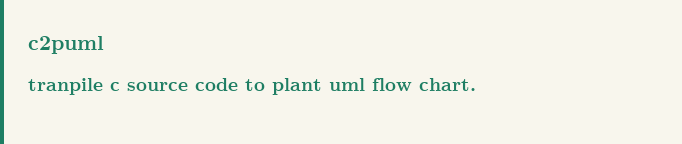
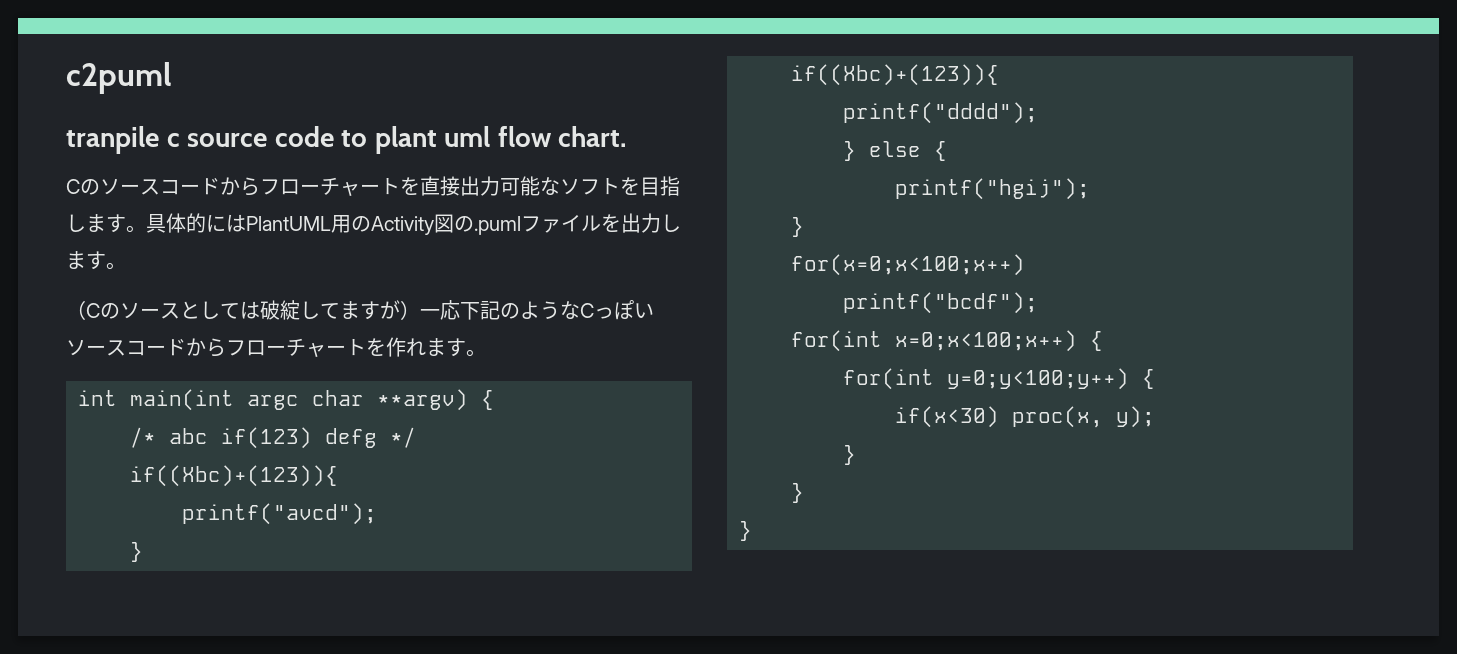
(476, 84) none -> [66,176,680,196] [66,213,681,235] [66,251,126,270] [66,300,654,320] [66,337,486,357] [78,389,494,411] [130,427,416,449] [130,465,338,487] [182,503,377,525] [130,542,143,562] [791,64,999,86] [843,102,1038,124] [843,141,947,161] [895,178,1090,200] [791,217,804,237] [791,254,1025,276] [843,292,1038,314] [791,330,1103,352] [843,368,1155,390] [895,406,1155,428] [843,445,856,465] [791,483,804,503] [739,521,752,541] // Cのソースコードからフローチャートを直接出力可能なソフトを目指します。具体的にはPlantUML用のActivity図の.pumlファイルを出力します。 // （Cのソースとしては破綻してますが）一応下記のようなCっぽいソースコードからフローチャートを作れます。 // int main(int argc char **argv) { // /* abc if(123) defg */ // if((Xbc)+(123)){ // printf("avcd"); // } // if((Xbc)+(123)){ // printf("dddd"); // } else { // printf("hgij"); // } // for(x=0;x<100;x++) // printf("bcdf"); // for(int x=0;x<100;x++) { // for(int y=0;y<100;y++) { // if(x<30) proc(x, y); // } // } // }

